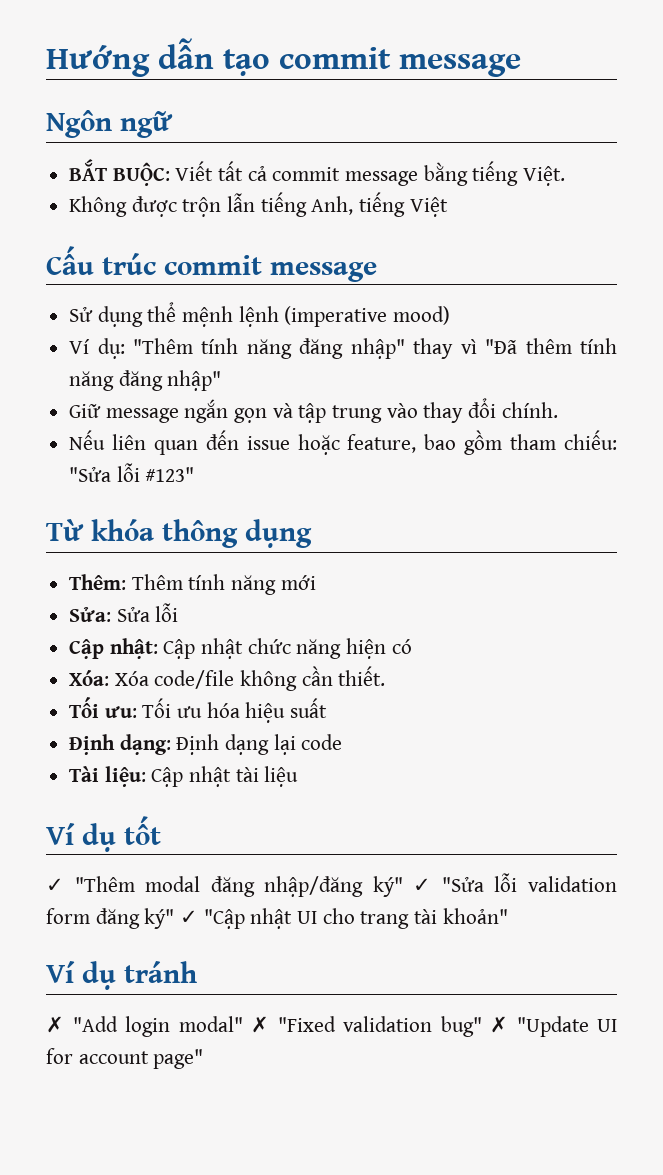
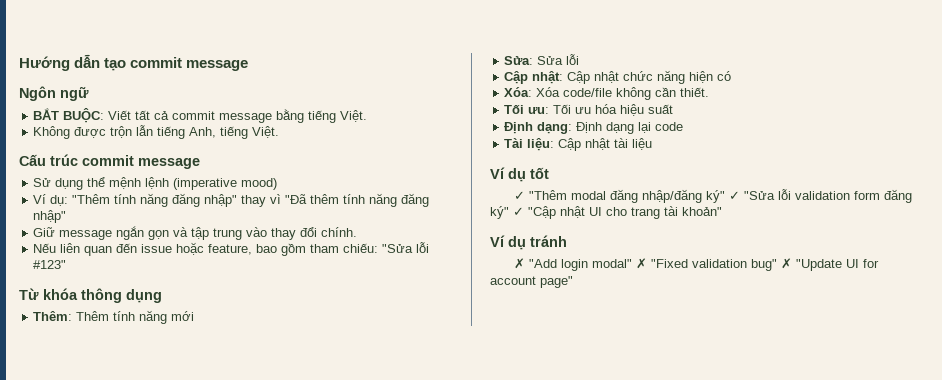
[409,197,448,217] Việt -> [252,126,280,138] Việt.

